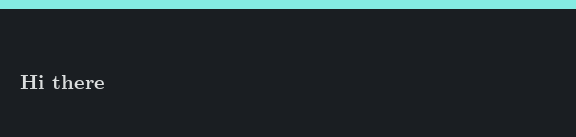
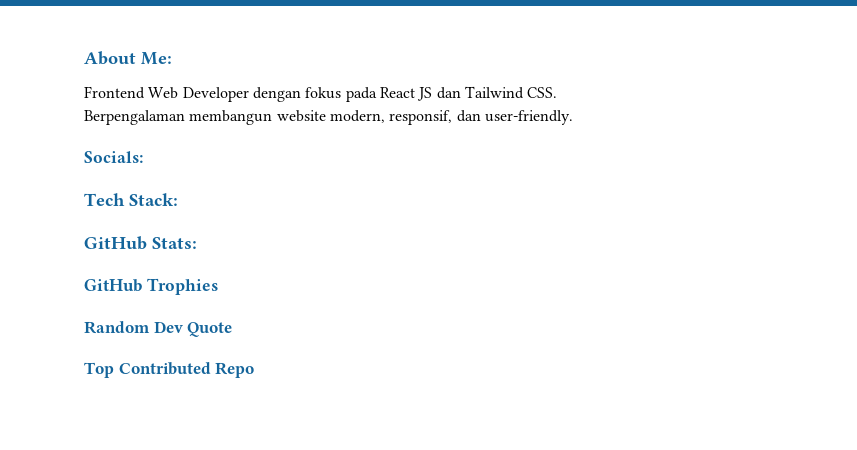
[20,75,105,89] Hi there -> [84,51,172,65] [84,86,558,102] [84,110,573,125] [84,151,143,163] [84,193,178,206] [84,236,197,250] [84,278,218,295] [84,321,233,337] [84,362,255,378] About Me: // Frontend Web Developer dengan fokus pada React JS dan Tailwind CSS. // Berpengalaman membangun website modern, responsif, dan user-friendly. // Socials: // Tech Stack: // GitHub Stats: // GitHub Trophies // Random Dev Quote // Top Contributed Repo

